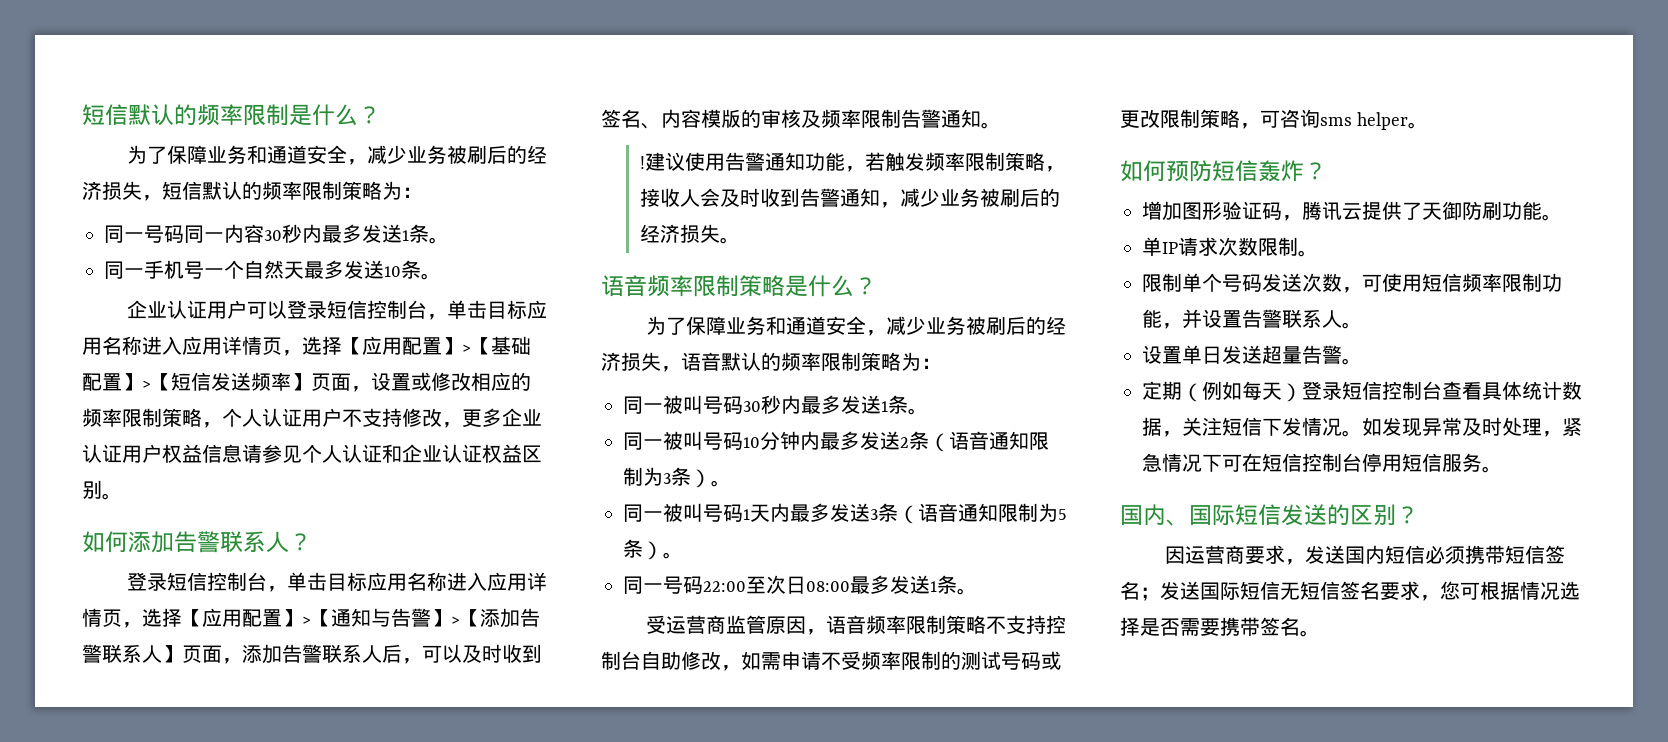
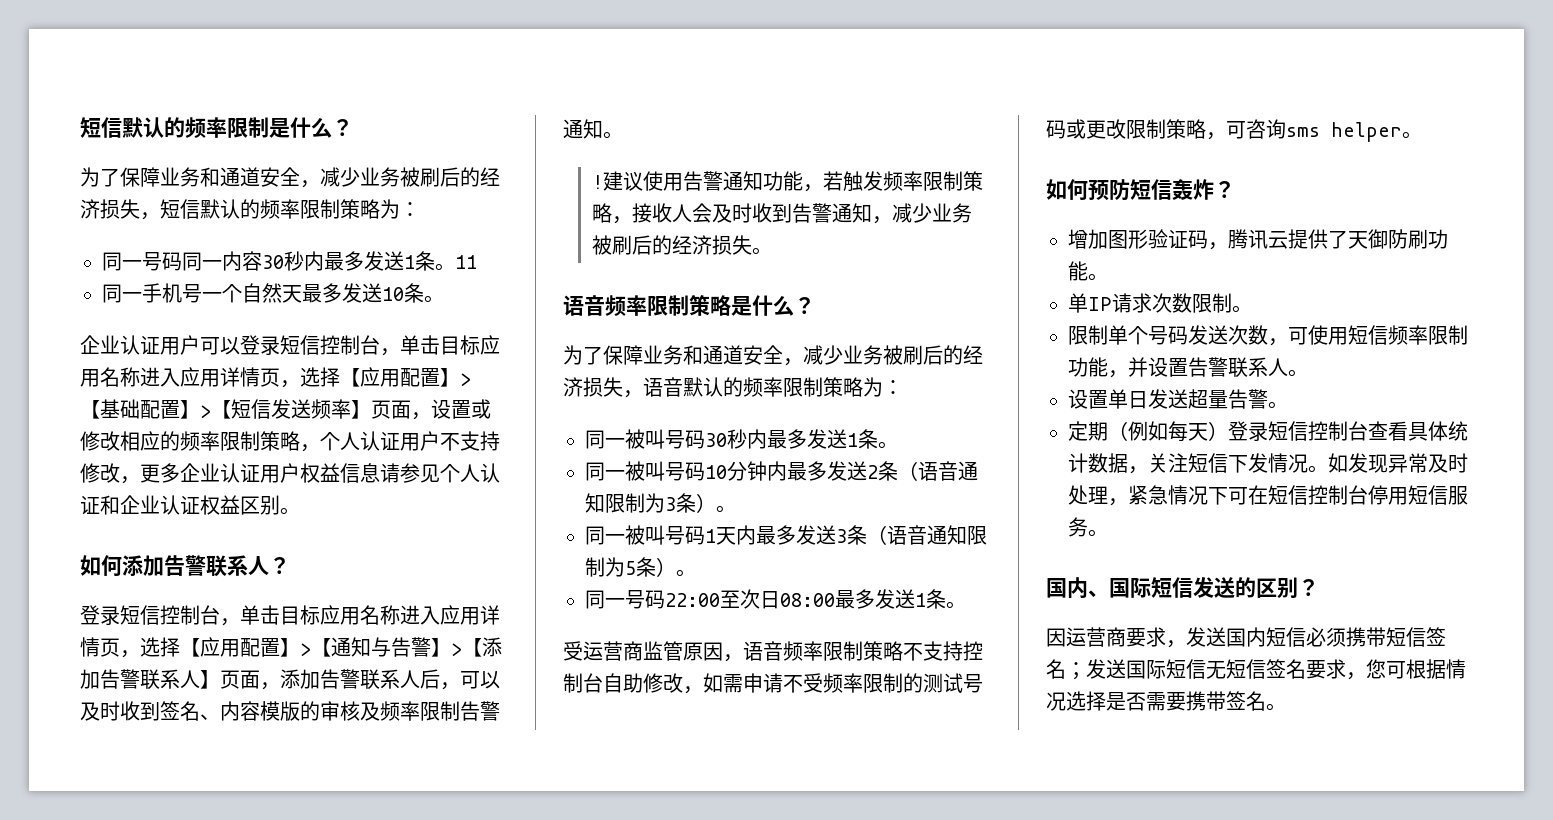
(449, 240) none -> [455,255,477,269] 11

